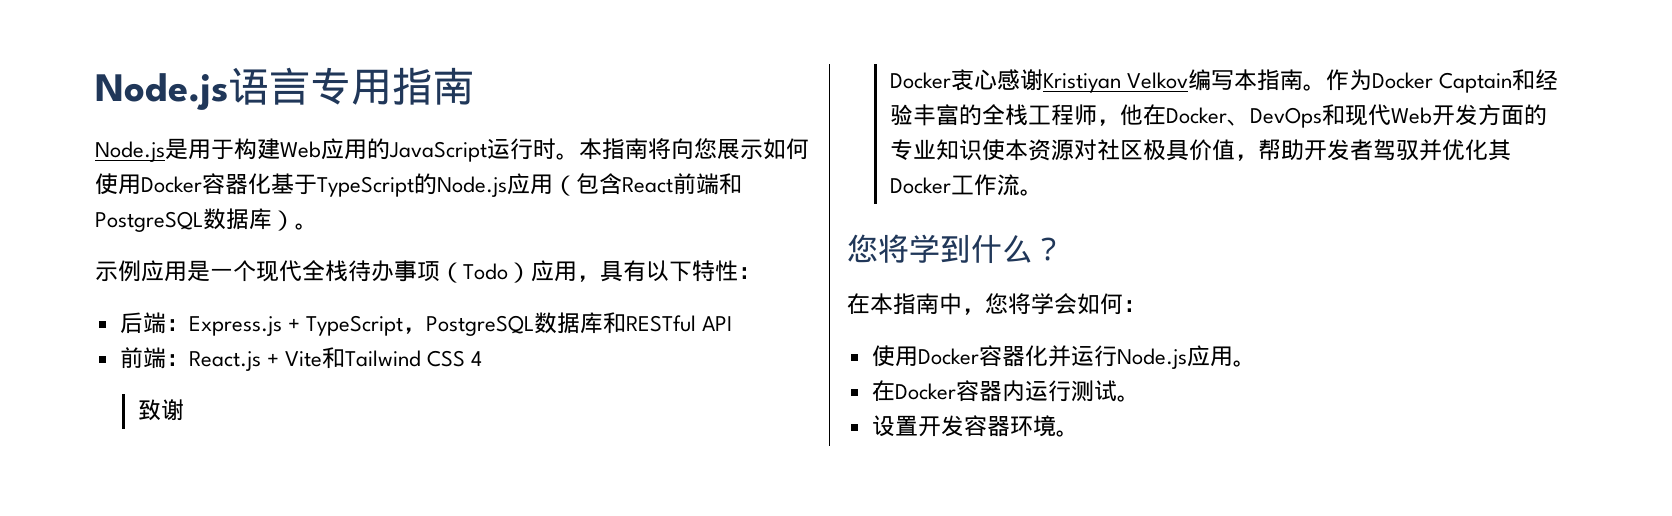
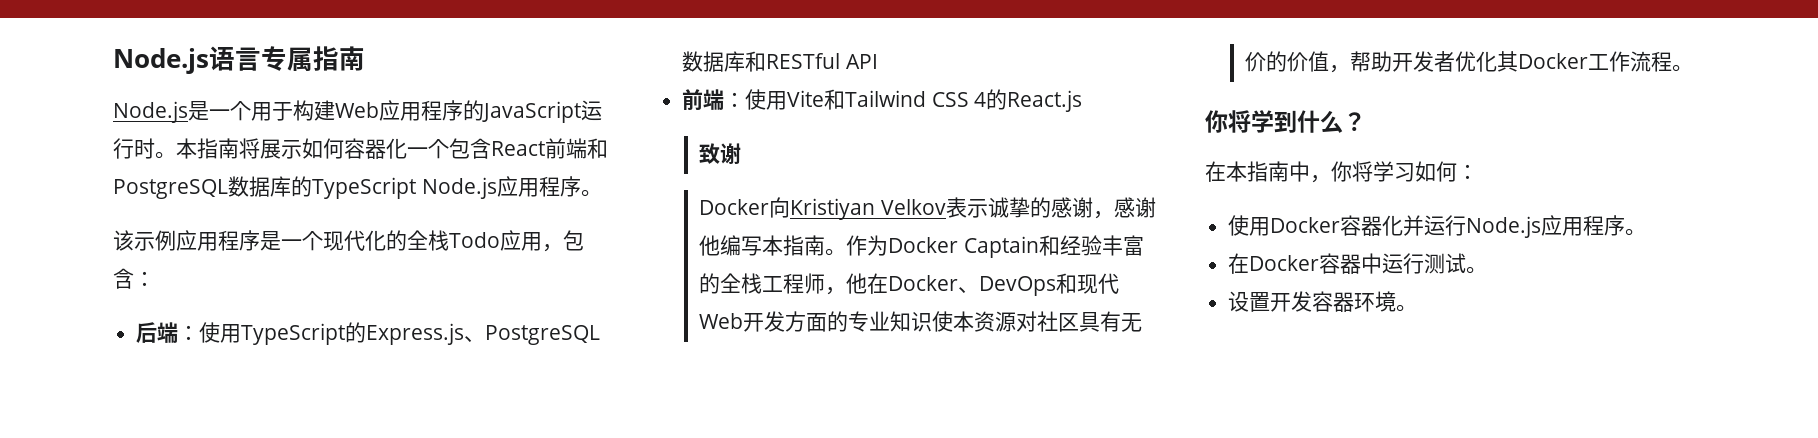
[351,69,392,105] 用 -> [287,47,313,71] 属
(188, 149) none -> [209,101,251,121] 一个
(367, 149) none -> [421,100,463,121] 程序
[671,138,717,160] 向您 -> (260, 148) none
[95,173,576,197] 使用Docker容器化基于TypeScript的Node.js应用（ -> [344,138,449,159] 容器化一个
[272,210,318,231] ）。 // -> [291,176,602,199] [113,230,134,251] 的TypeScript Node.js应用程序。 // 该
(187, 271) none -> [218,230,260,251] 程序
[302,260,761,283] [119,312,426,336] 全栈待办事项（Todo）应用，具有以下特性： // 后端：Express.js + TypeScript， -> [365,230,584,252] [113,268,155,289] [136,322,486,345] 化的全栈Todo应用，包含： // 后端：使用TypeScript的Express.js、
[188,351,279,371] React.js + -> [745,89,788,110] 使用
(483, 358) none -> [986,89,1083,112] 的React.js
[950,69,1188,93] 衷心感谢Kristiyan Velkov -> [769,197,1156,220] [699,235,721,256] 向Kristiyan Velkov表示诚挚的感谢，感谢他
[1142,139,1189,161] 极具 -> [1079,311,1143,332] [1245,51,1288,72] 具有无价的
[1372,139,1442,161] 驾驭并 -> (1456, 61) none
[1019,189,1043,196] [847,234,878,263] 。 // 您 -> [1651,51,1694,72] [1205,110,1228,133] 程。 // 你
[985,293,1077,315] 您将学会 -> [1331,161,1415,182] 你将学习
(1233, 356) none -> [1583,215,1626,236] 程序
[1001,380,1025,402] 内 -> [1361,253,1383,274] 中

